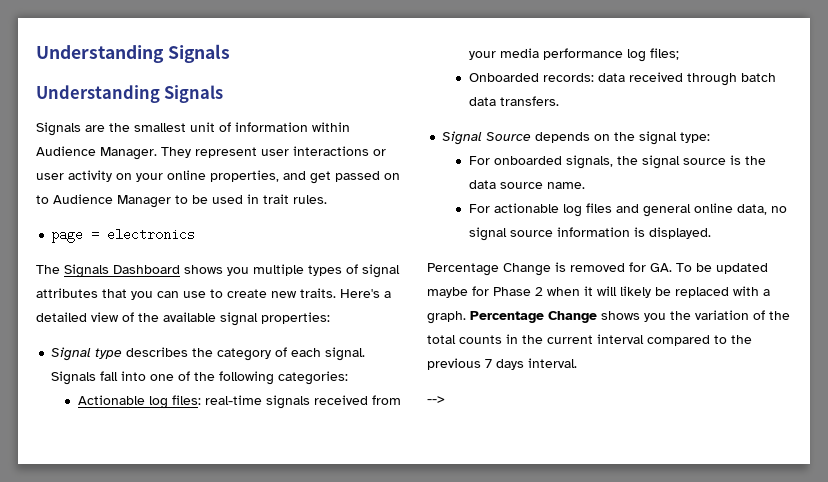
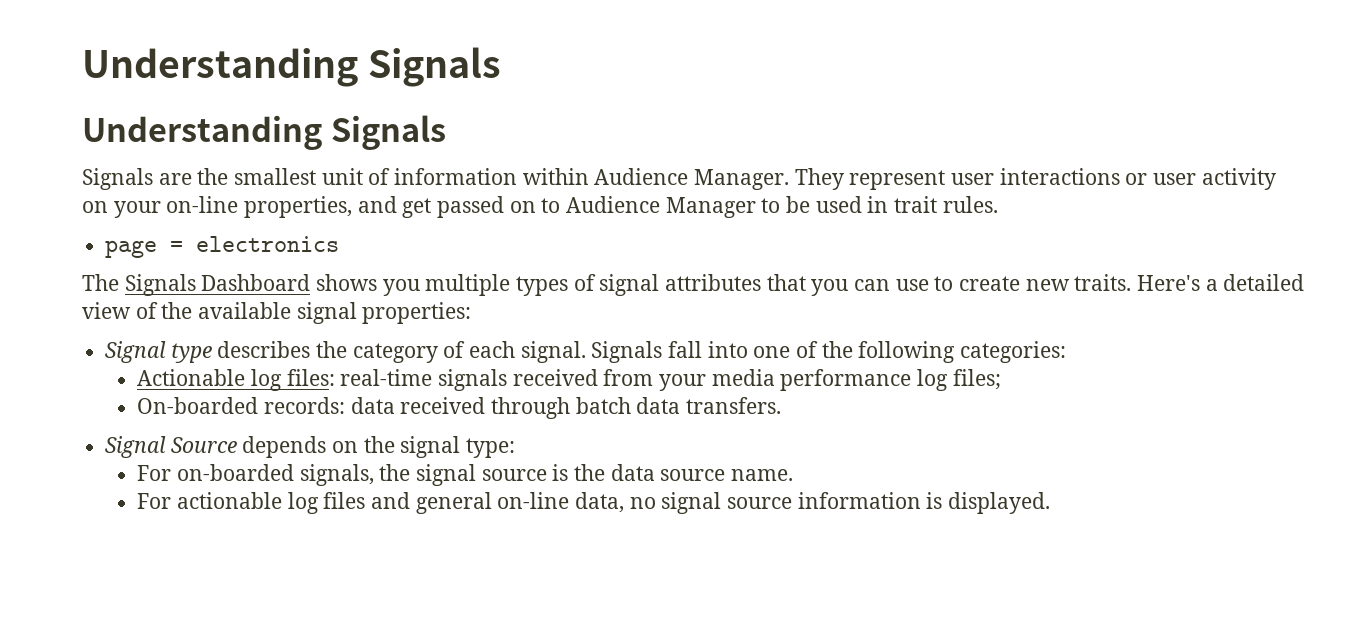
[167,170,206,180] online -> [166,196,239,213] on-line
[468,73,539,82] Onboarded -> [137,397,259,414] On-boarded
[493,156,562,165] onboarded -> [177,464,295,481] on-boarded
[693,203,733,213] online -> [497,492,570,509] on-line
[427,262,768,276] [427,286,770,298] [427,310,790,324] [427,334,752,346] [427,358,577,370] [427,396,445,403] // Percentage Change is removed for GA. To be updated maybe for Phase 2 when it will likely be replaced with a graph. Percentage Change shows you the variation of the total counts in the current interval compared to the previous 7 days interval. // --> -> (1051, 503) none

